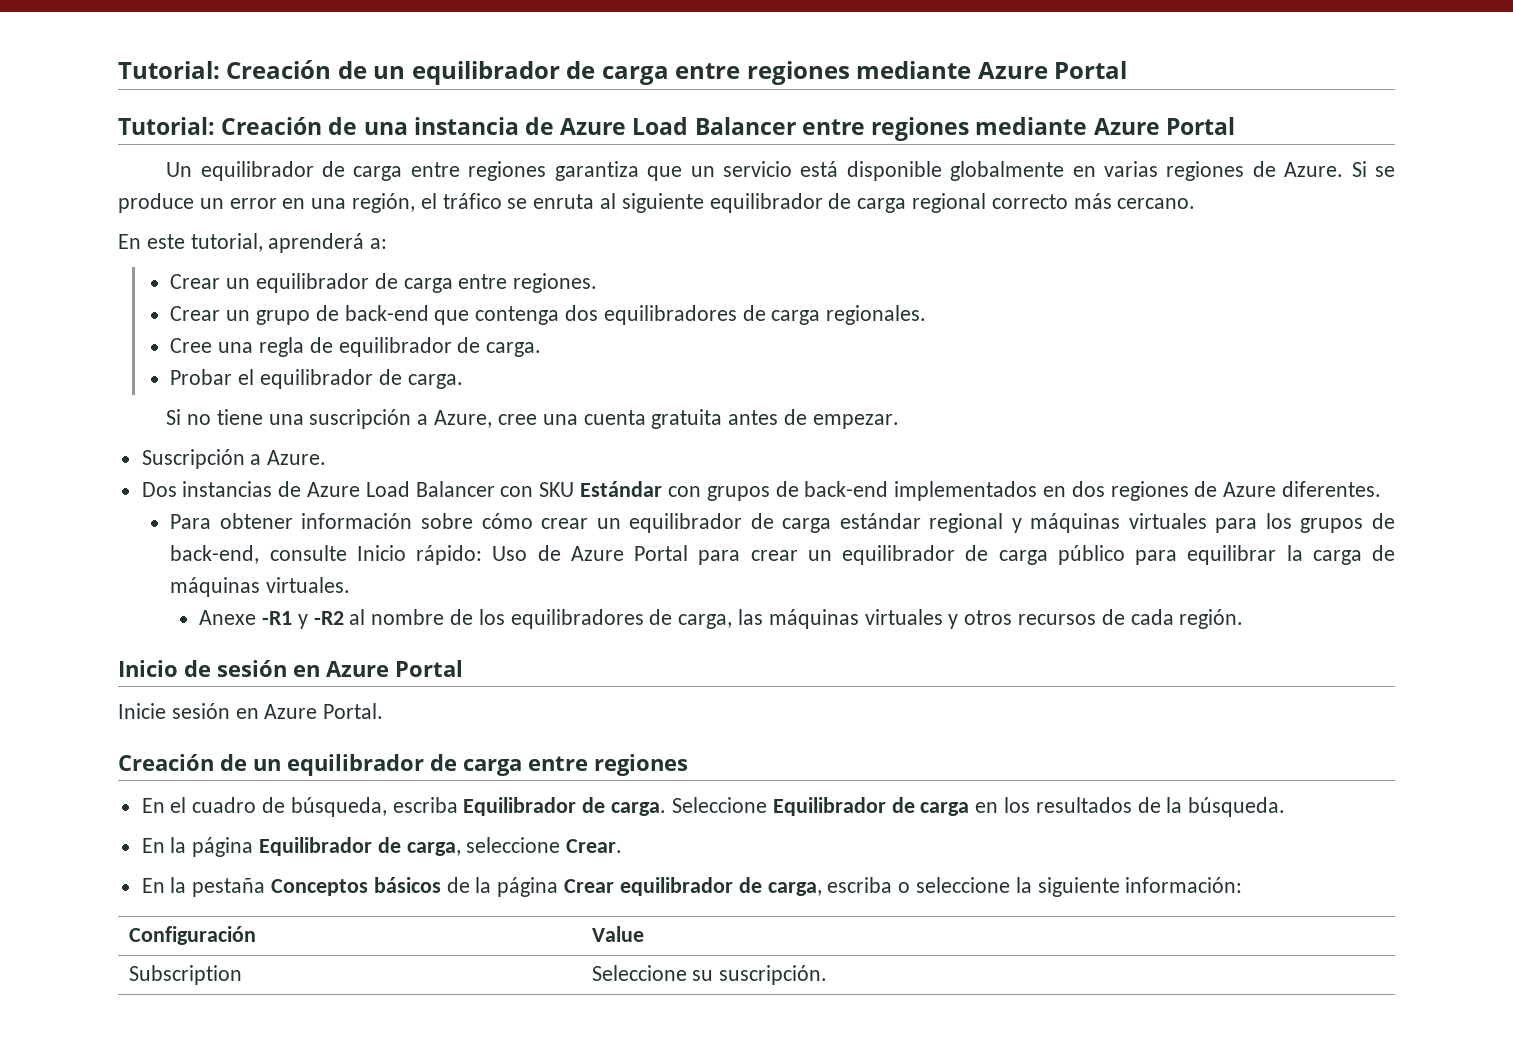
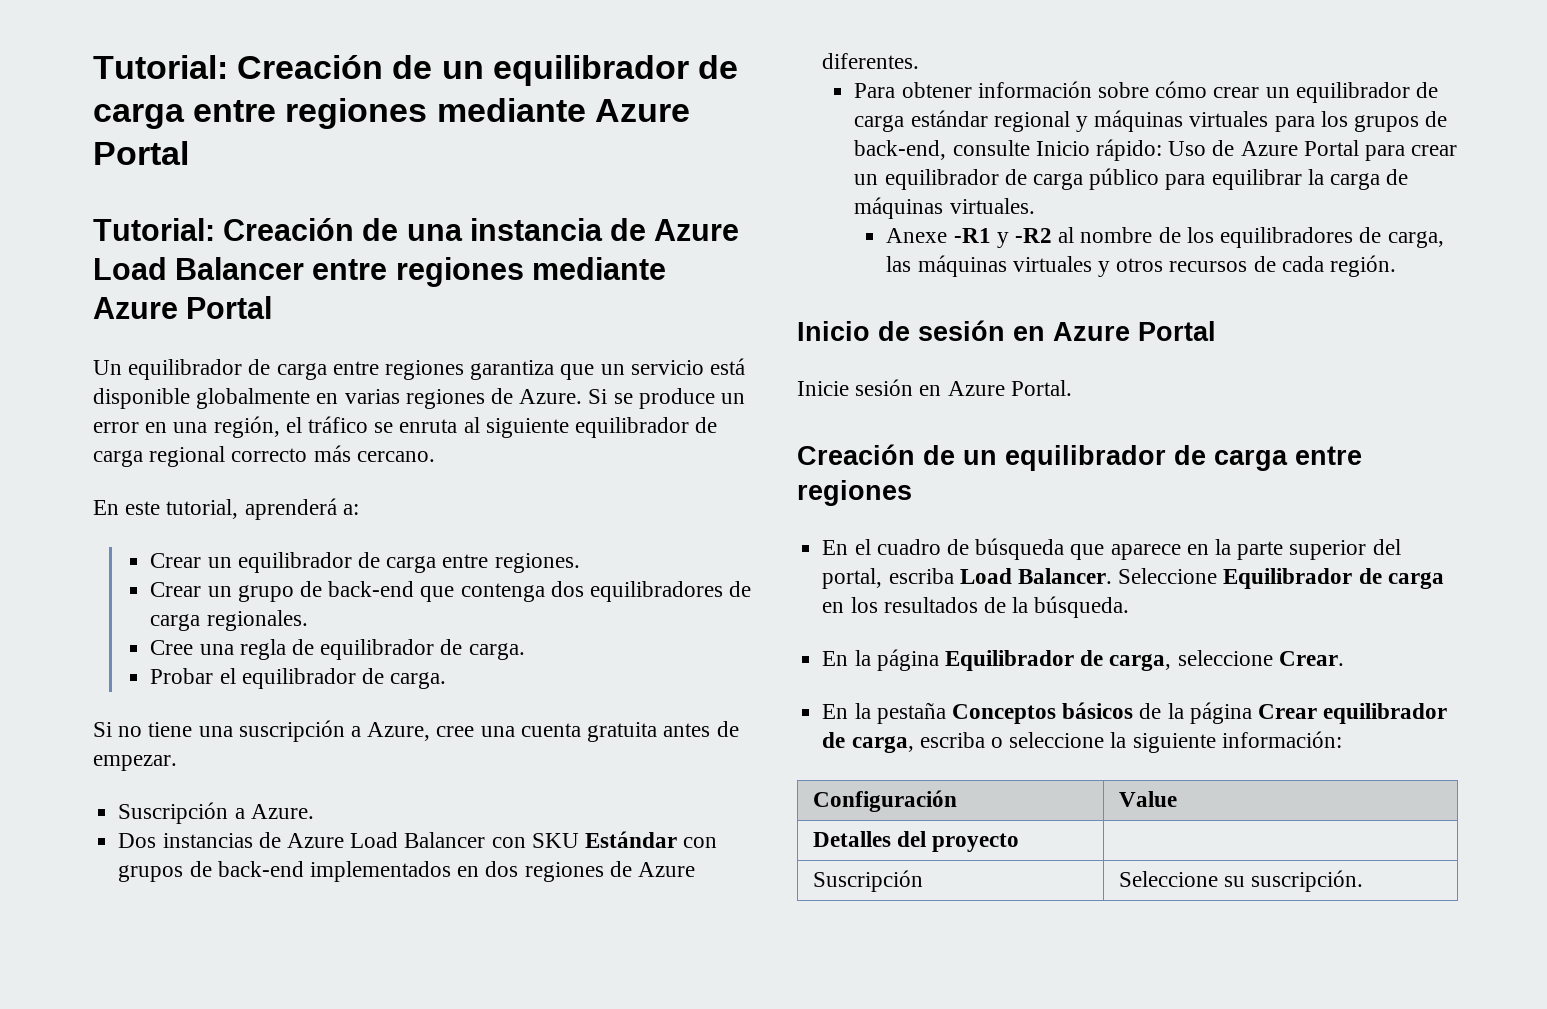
[290,797,667,817] búsqueda, escriba Equilibrador de carga. -> [975,538,1401,560] [822,568,1112,589] búsqueda que aparece en la parte superior del portal, escriba Load Balancer.
[128,965,242,985] Subscription -> [812,831,1020,852] [812,870,923,892] Detalles del proyecto | // Suscripción

